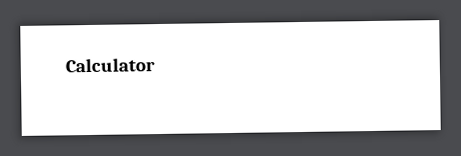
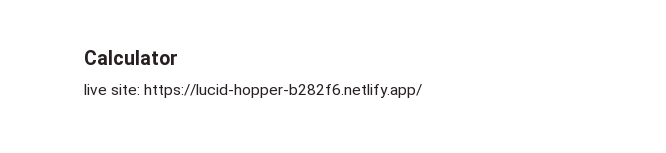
(155, 65) none -> [84,84,423,98] // live site: https://lucid-hopper-b282f6.netlify.app/

